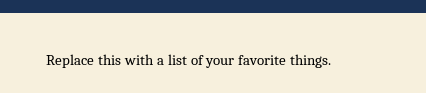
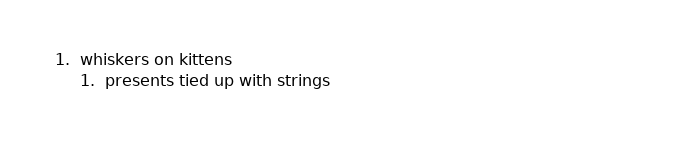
[46,54,332,68] Replace this with a list of your favorite things. -> [55,53,232,65] [79,74,330,89] 1. whiskers on kittens // 1. presents tied up with strings

